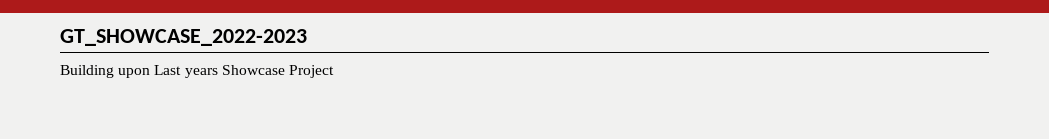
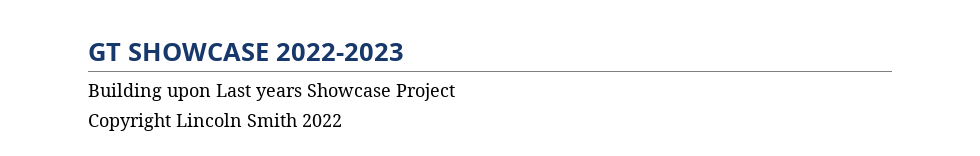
[60,29,307,46] GT_SHOWCASE_2022-2023 -> [88,43,404,61] GT SHOWCASE 2022-2023
(334, 71) none -> [88,113,342,131] // Copyright Lincoln Smith 2022

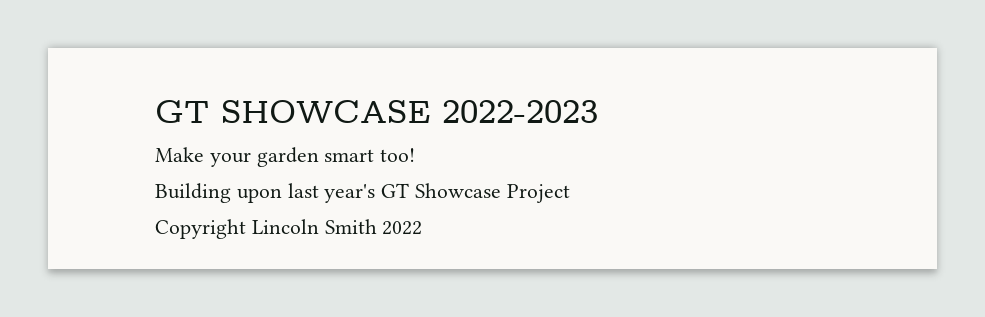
(404, 52) none -> [155,147,416,167] // Make your garden smart too!
[216,84,302,101] Last years -> [287,183,410,203] last year's GT

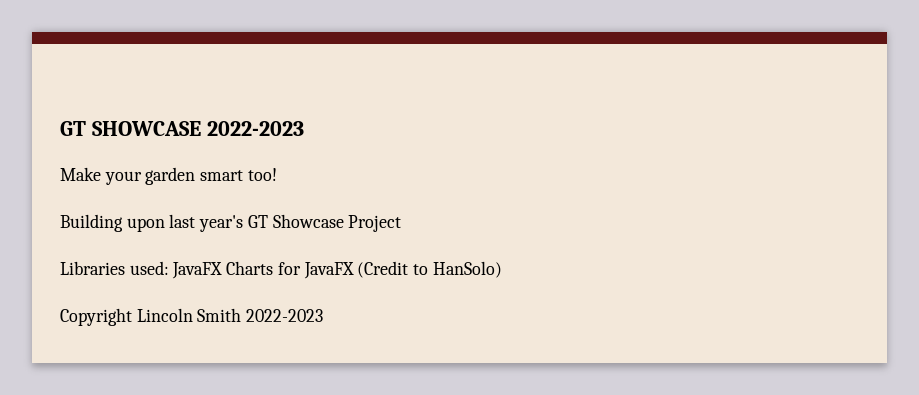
(570, 193) none -> [60,261,502,279] // Libraries used: JavaFX Charts for JavaFX (Credit to HanSolo)
[382,221,423,235] 2022 -> [246,309,324,322] 2022-2023

